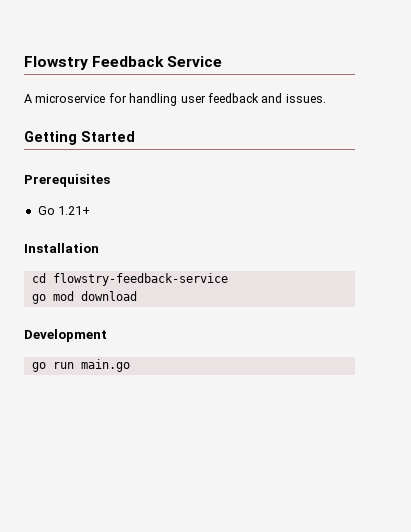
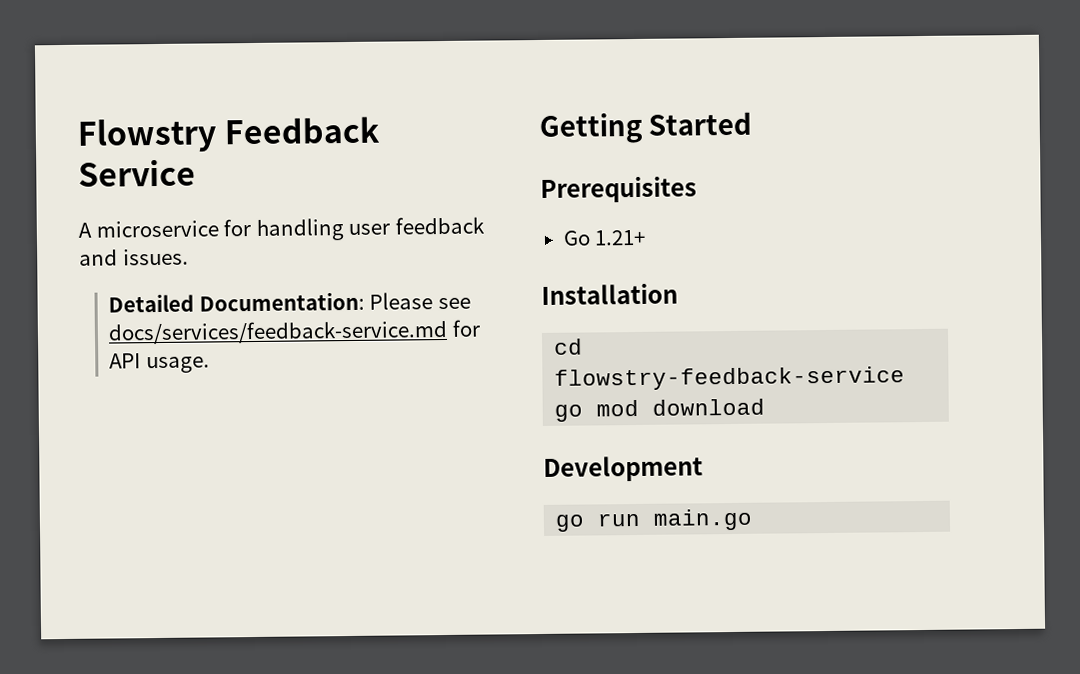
(326, 98) none -> [108,291,471,313] [108,319,480,345] [109,353,210,374] // Detailed Documentation: Please see docs/services/feedback-service.md for API usage.

